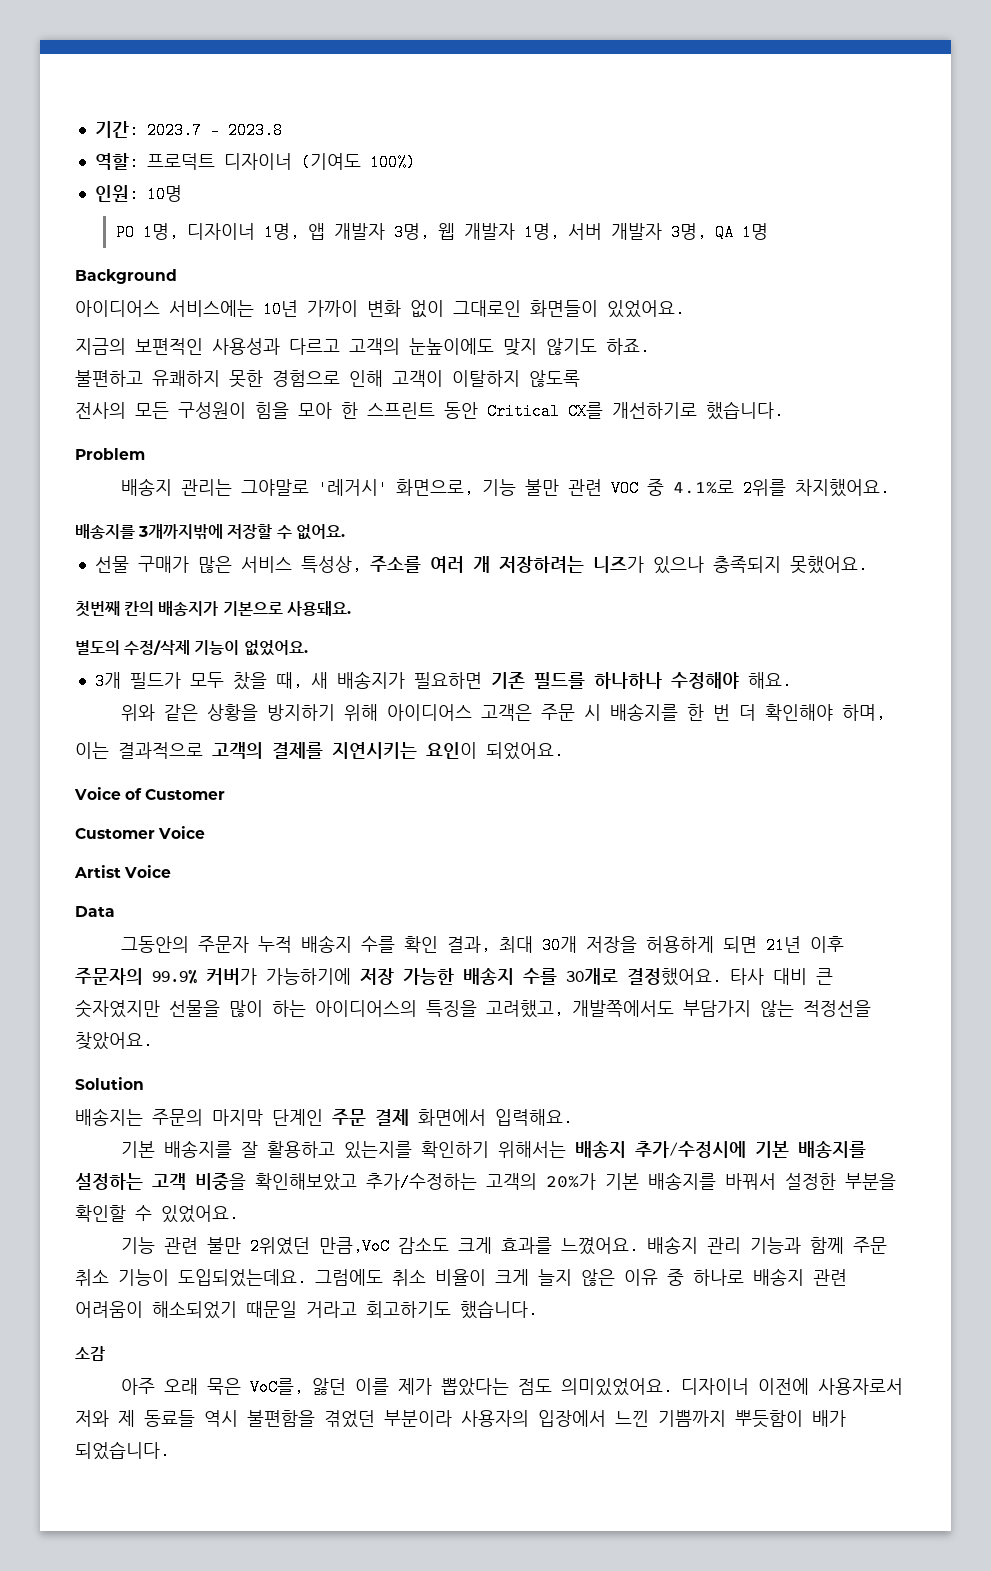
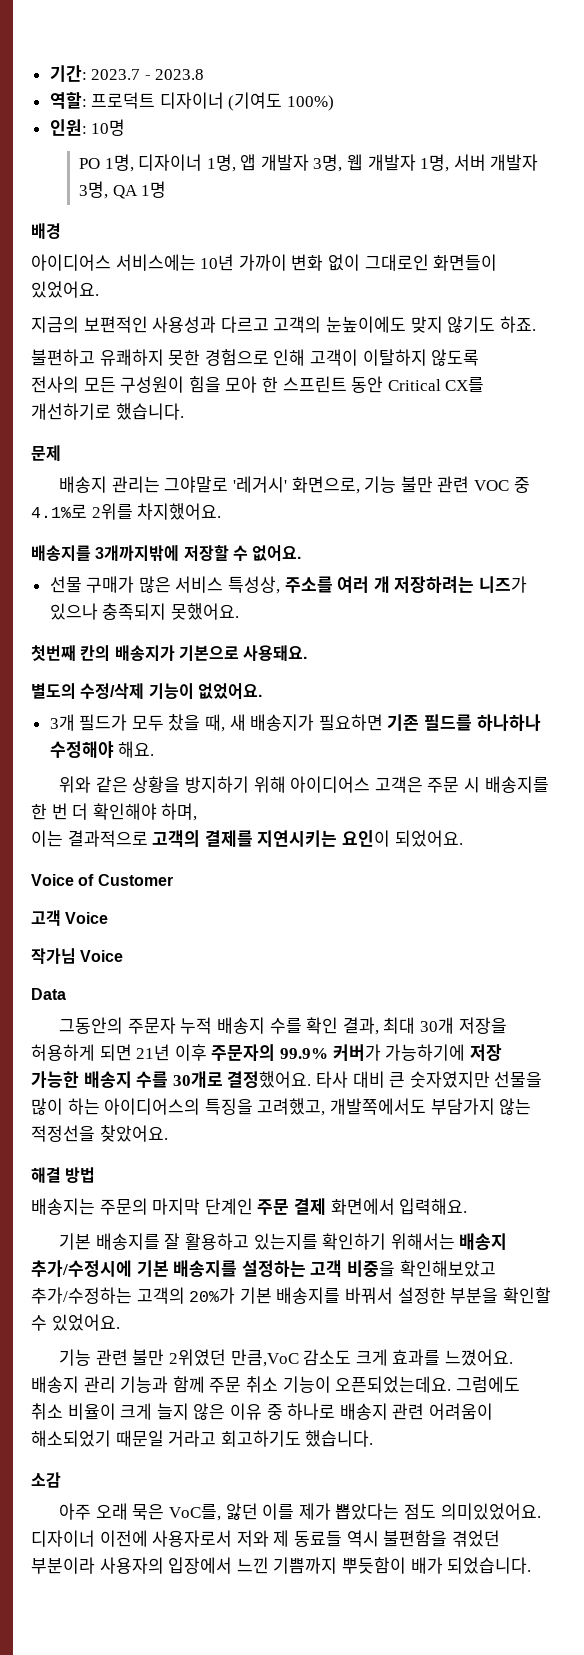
[75,269,177,284] Background -> [31,223,61,239] 배경
[75,448,145,460] Problem -> [31,445,61,461] 문제
[75,826,206,839] [74,865,121,878] Customer Voice // Artist -> [31,910,109,926] [31,948,76,964] 고객 Voice // 작가님
[75,1077,144,1090] Solution -> [31,1167,96,1183] 해결 방법
[178,1269,307,1287] 도입되었는데요. -> [335,1376,452,1393] 오픈되었는데요.

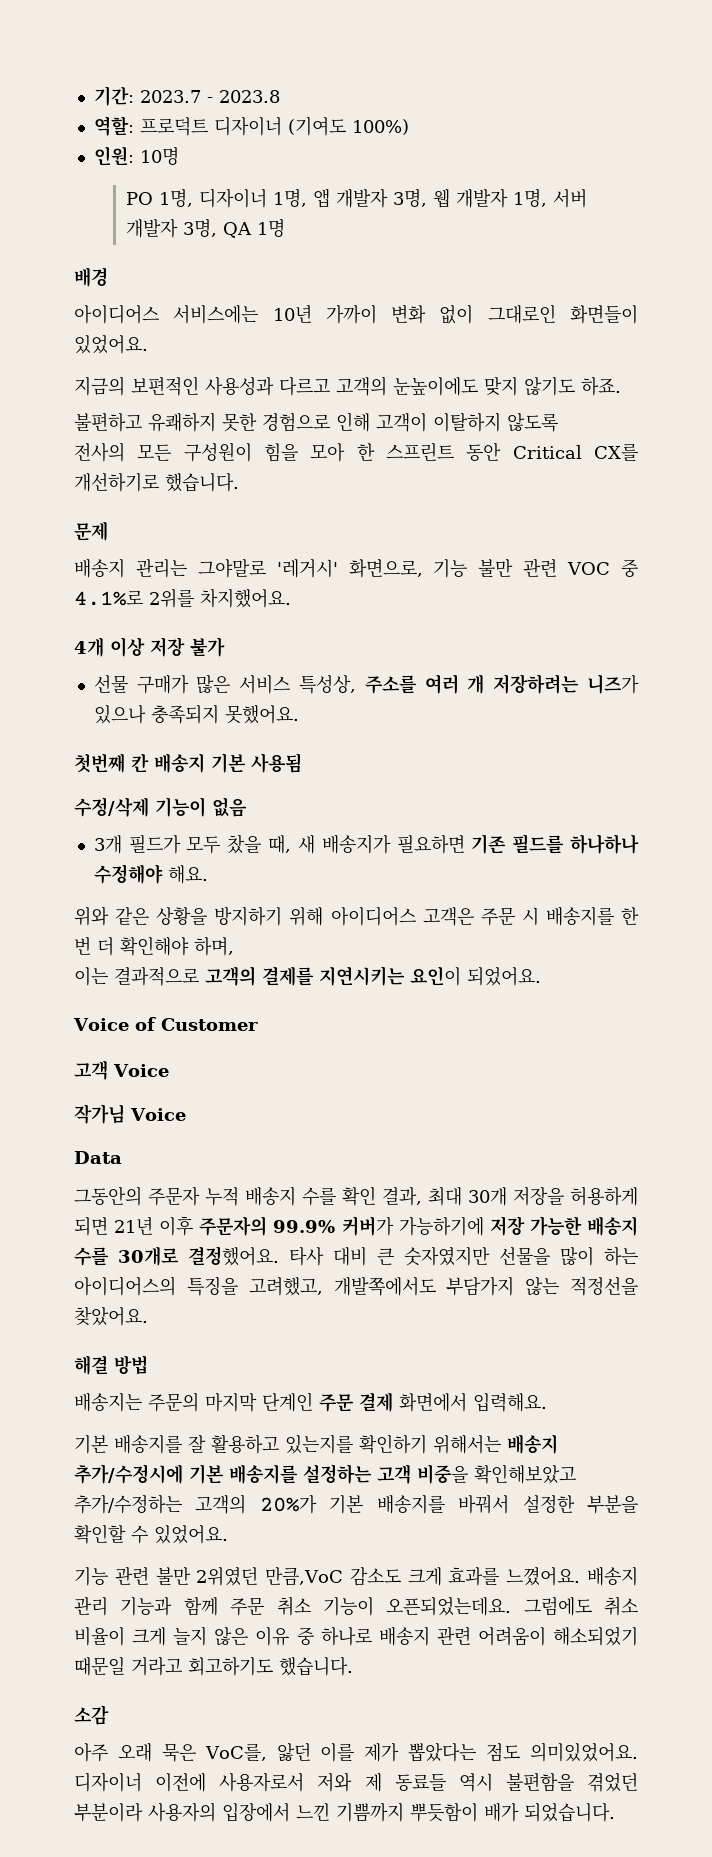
[31,545,302,562] 배송지를 3개까지밖에 저장할 수 없어요. -> [74,637,225,657] 4개 이상 저장 불가
[80,645,308,661] [31,683,76,699] 칸의 배송지가 기본으로 사용돼요. // 별도의 -> [131,753,302,773] 칸 배송지 기본 사용됨 //
[197,683,262,700] 없었어요. -> [212,797,247,817] 없음

